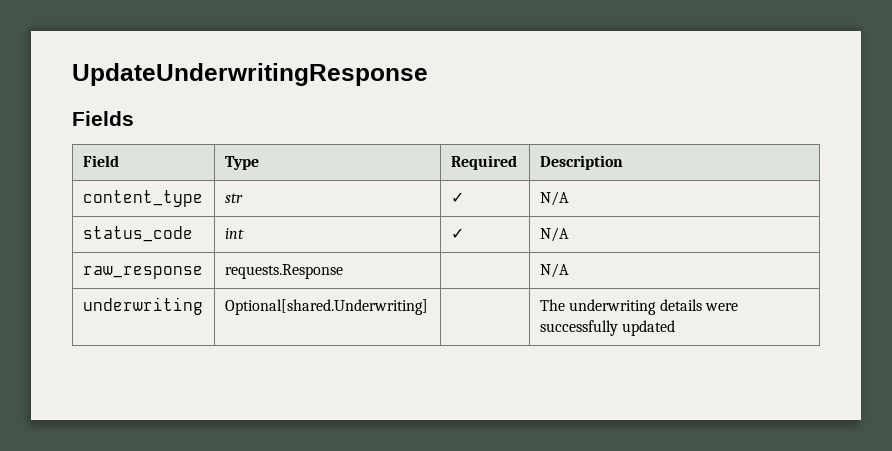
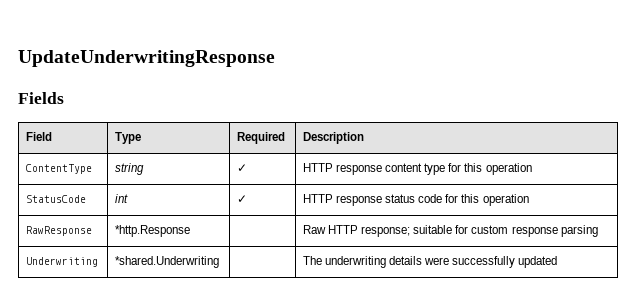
[82,190,203,207] [224,193,243,203] [450,192,464,203] [539,191,569,206] [82,226,193,242] [224,228,244,239] [450,228,464,239] [539,227,569,242] [82,266,203,279] [224,264,343,279] [539,263,569,278] [82,297,203,315] [224,299,428,315] content_type | str | ✓ | N/A // status_code | int | ✓ | N/A // raw_response | requests.Response | | N/A // underwriting | Optional[shared.Underwriting] -> [25,164,92,174] [114,163,144,175] [236,164,247,172] [302,163,532,175] [25,195,86,203] [114,194,128,203] [236,195,247,203] [302,194,529,206] [25,226,92,236] [114,225,190,237] [302,225,598,237] [25,257,98,267] [114,256,219,268] ContentType | string | ✓ | HTTP response content type for this operation // StatusCode | int | ✓ | HTTP response status code for this operation // RawResponse | *http.Response | | Raw HTTP response; suitable for custom response parsing // Underwriting | *shared.Underwriting

